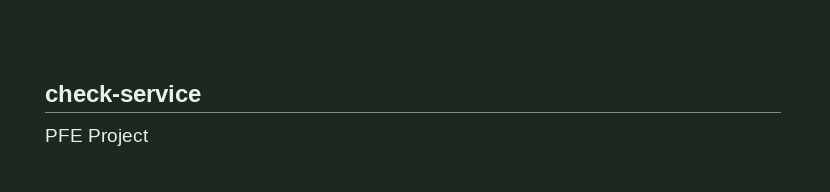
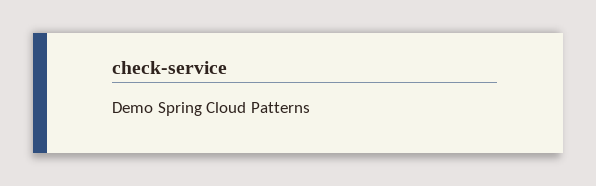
[45,129,150,146] PFE Project -> [112,102,310,116] Demo Spring Cloud Patterns

